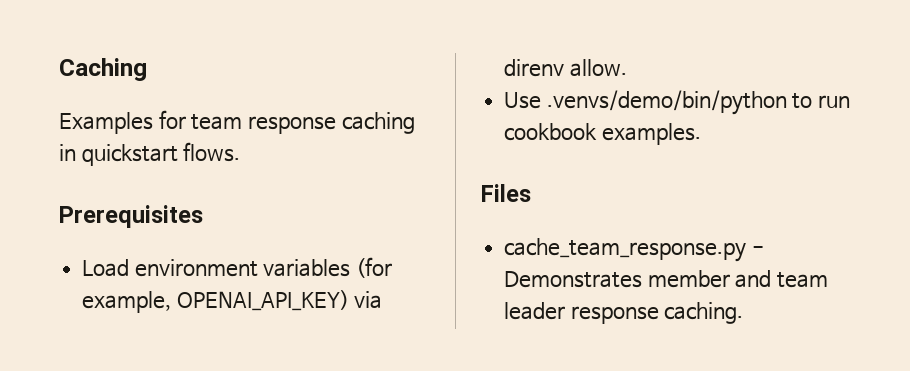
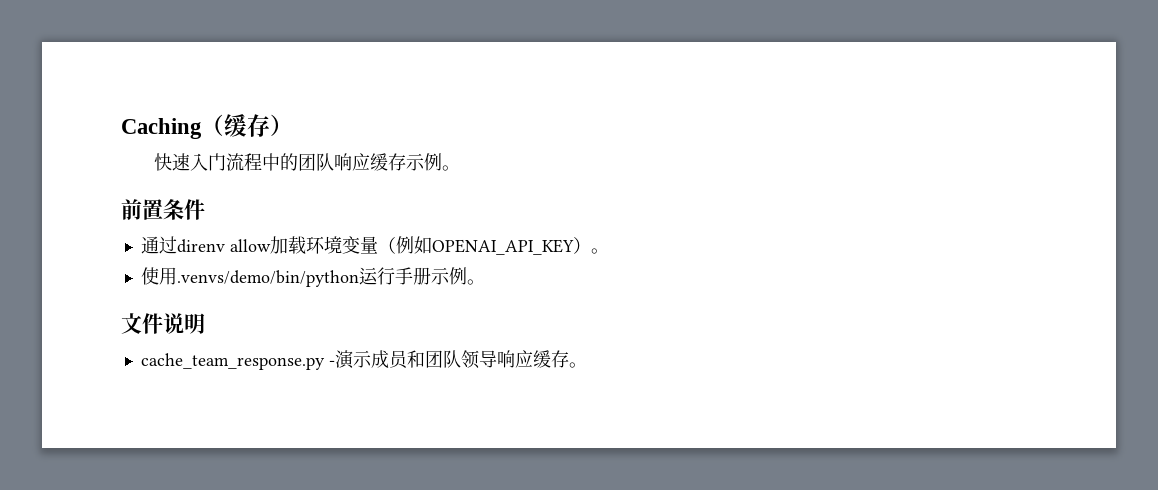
[59,110,415,134] [59,142,241,166] [59,205,203,228] [82,257,393,278] [82,290,383,313] [504,59,627,77] [504,90,851,115] [504,123,701,145] [481,184,531,202] [504,238,764,262] [504,270,829,288] [504,302,744,324] // Examples for team response caching in quickstart flows. // Prerequisites // Load environment variables (for example, OPENAI_API_KEY) via direnv allow. // Use .venvs/demo/bin/python to run cookbook examples. // Files // cache_team_response.py - Demonstrates member and team leader response caching. -> [201,114,293,137] [154,153,461,171] [121,199,205,220] [140,236,609,255] [140,267,485,287] [121,313,205,334] [140,350,587,370] （缓存） // 快速入门流程中的团队响应缓存示例。 // 前置条件 // 通过direnv allow加载环境变量（例如OPENAI_API_KEY）。 // 使用.venvs/demo/bin/python运行手册示例。 // 文件说明 // cache_team_response.py -演示成员和团队领导响应缓存。

